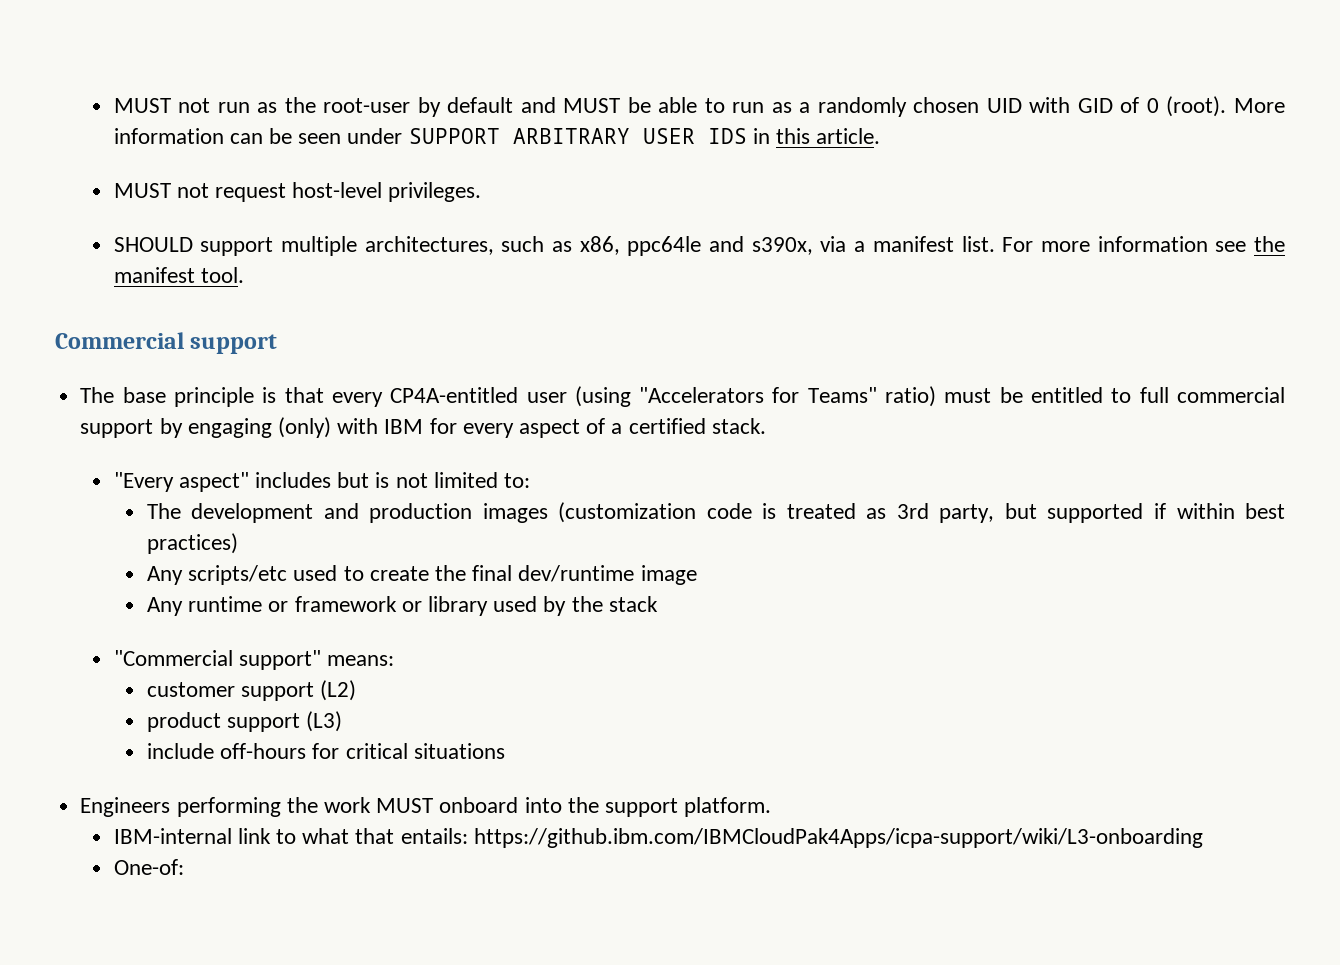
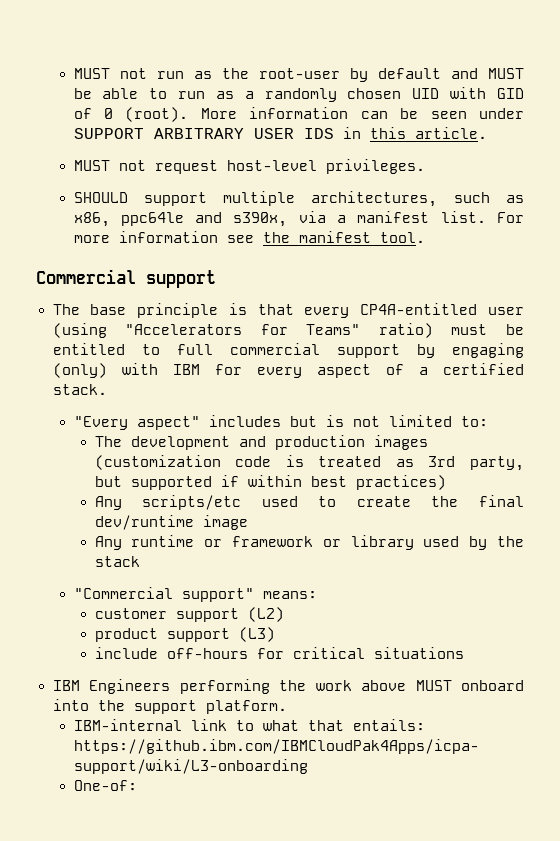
(505, 751) none -> [52,680,80,691] IBM
(371, 805) none -> [361,680,406,691] above

